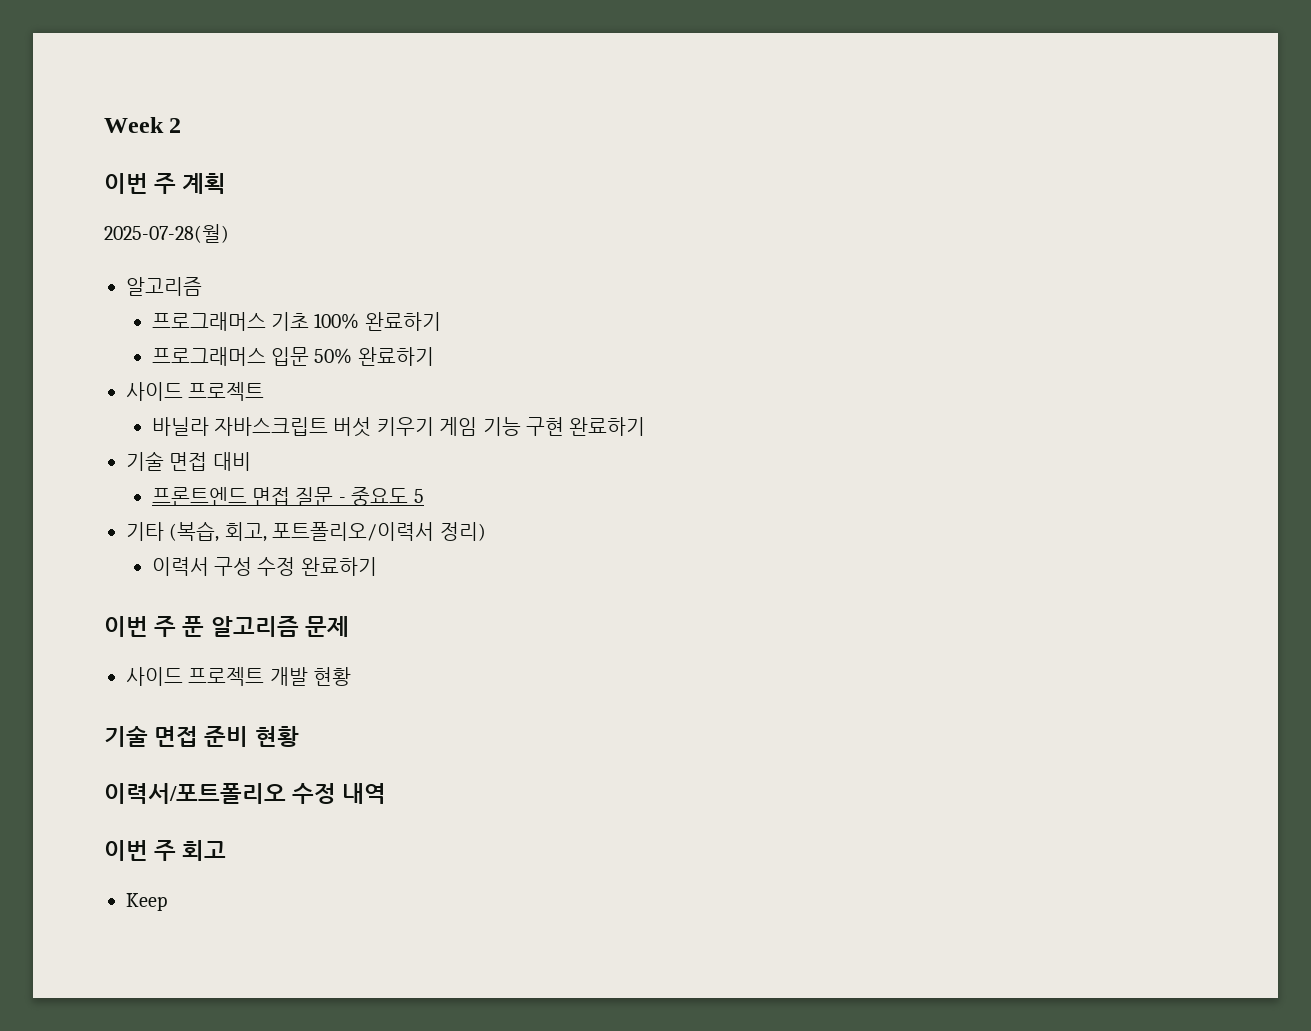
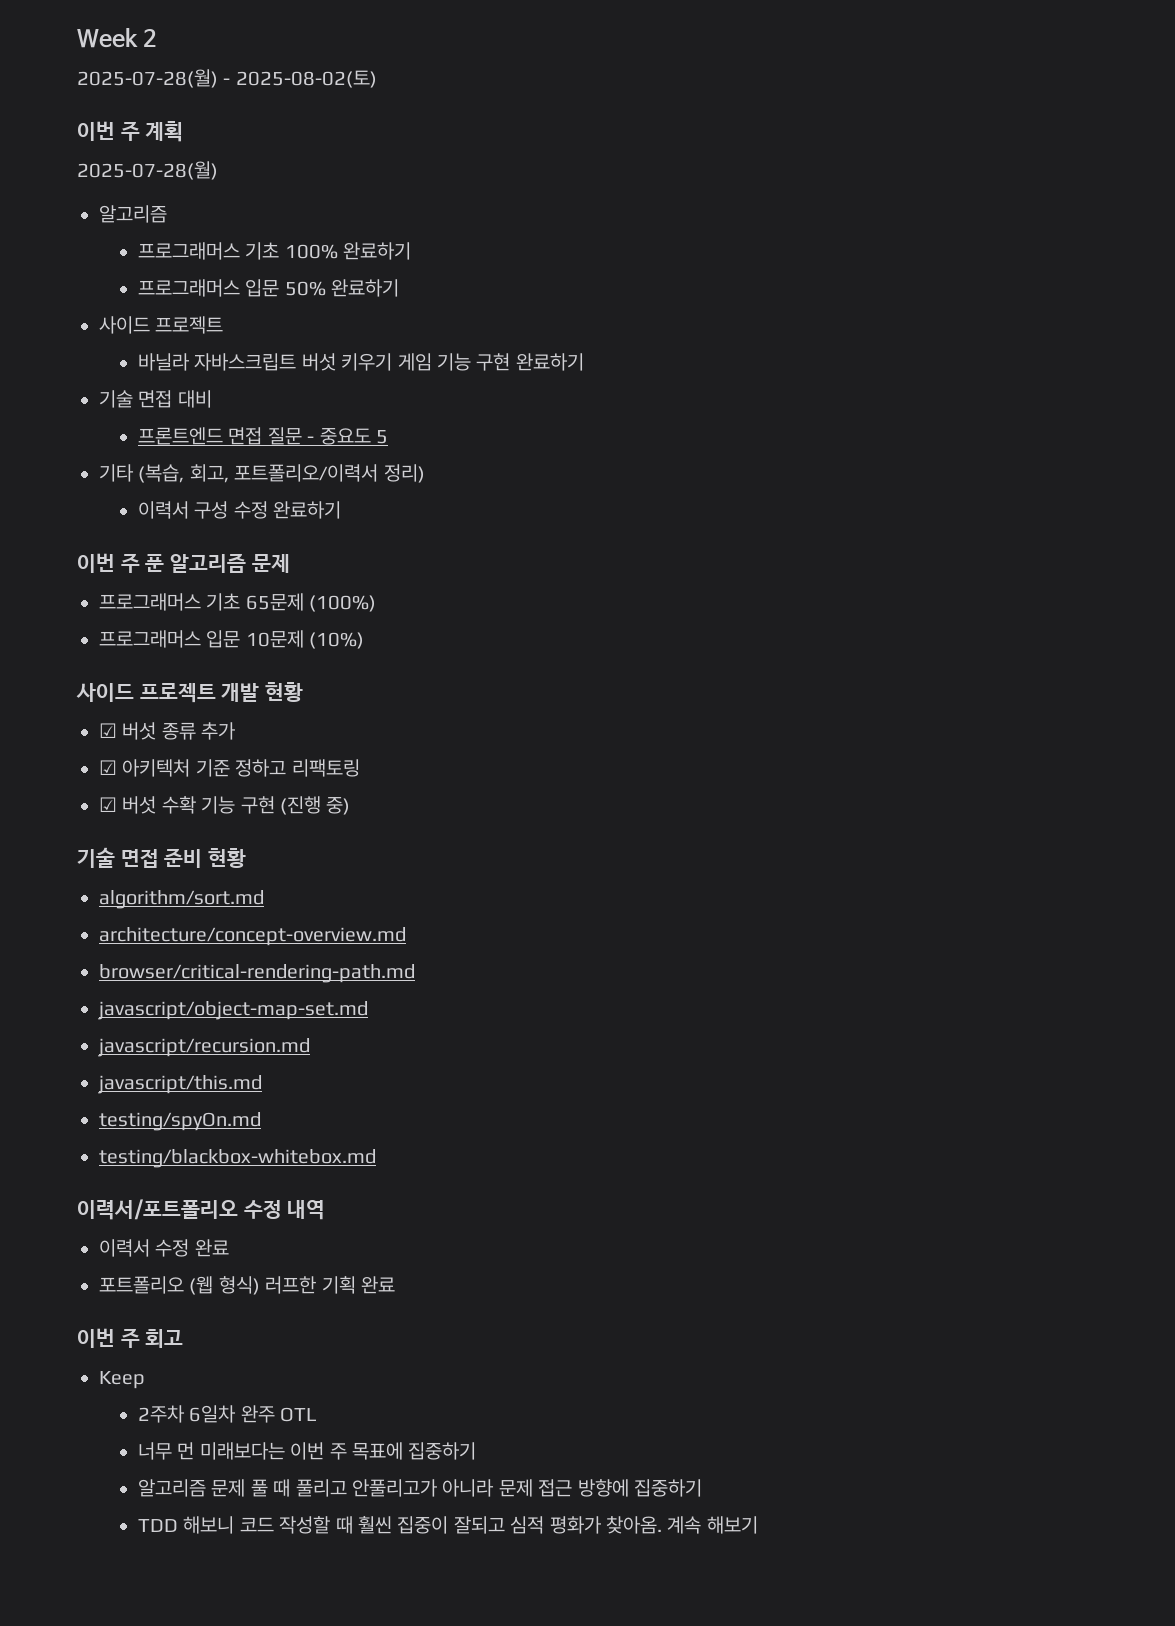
(182, 125) none -> [77,69,377,88] // 2025-07-28(월) - 2025-08-02(토)
[126,667,352,686] [104,726,299,747] [104,783,387,804] [104,840,227,861] [126,893,167,911] 사이드 프로젝트 개발 현황 // 기술 면접 준비 현황 // 이력서/포트폴리오 수정 내역 // 이번 주 회고 // Keep -> [99,593,377,612] [99,630,365,649] [76,682,304,703] [99,722,236,740] [99,759,360,777] [99,796,351,815] [77,847,247,868] [99,890,264,909] [99,927,406,946] [99,964,415,983] [98,1001,368,1020] [98,1038,310,1057] [98,1075,262,1094] [99,1112,261,1131] [99,1149,376,1168] [77,1199,326,1220] [99,1239,229,1257] [99,1276,395,1295] [77,1328,184,1348] [99,1371,145,1389] [138,1405,317,1423] [138,1442,477,1460] [138,1479,703,1497] [138,1516,758,1534] 프로그래머스 기초 65문제 (100%) // 프로그래머스 입문 10문제 (10%) // 사이드 프로젝트 개발 현황 // ☑ 버섯 종류 추가 // ☑ 아키텍처 기준 정하고 리팩토링 // ☑ 버섯 수확 기능 구현 (진행 중) // 기술 면접 준비 현황 // algorithm/sort.md // architecture/concept-overview.md // browser/critical-rendering-path.md // javascript/object-map-set.md // javascript/recursion.md // javascript/this.md // testing/spyOn.md // testing/blackbox-whitebox.md // 이력서/포트폴리오 수정 내역 // 이력서 수정 완료 // 포트폴리오 (웹 형식) 러프한 기획 완료 // 이번 주 회고 // Keep // 2주차 6일차 완주 OTL // 너무 먼 미래보다는 이번 주 목표에 집중하기 // 알고리즘 문제 풀 때 풀리고 안풀리고가 아니라 문제 접근 방향에 집중하기 // TDD 해보니 코드 작성할 때 훨씬 집중이 잘되고 심적 평화가 찾아옴. 계속 해보기

